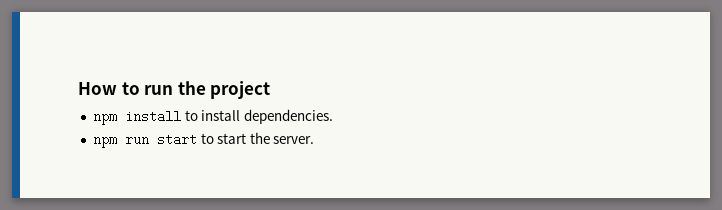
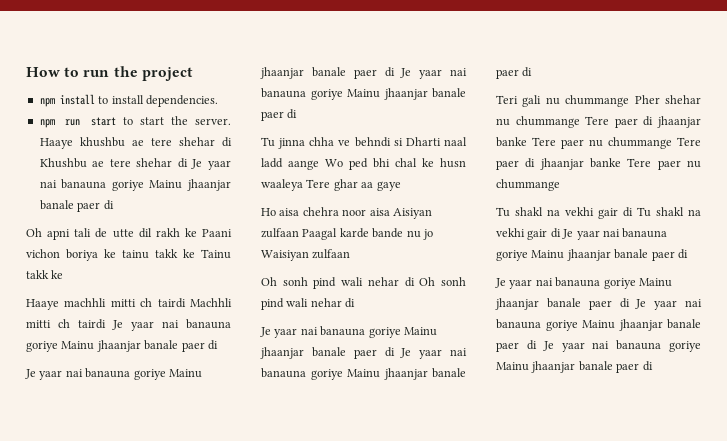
(315, 140) none -> [39,137,232,149] [39,158,231,170] [39,179,231,191] [39,200,114,212] [26,228,232,240] [26,249,231,261] [26,270,64,279] [26,298,233,310] [26,319,231,331] [26,340,218,352] [25,368,202,380] [260,67,467,79] [261,88,466,100] [261,109,298,121] [261,137,467,149] [261,158,466,170] [261,179,401,191] [261,207,432,219] [261,228,433,240] [261,249,351,261] [261,277,466,289] [261,298,356,310] [260,326,437,338] [260,347,467,359] [261,368,466,380] [496,67,533,79] [496,95,701,107] [496,116,701,128] [496,137,701,149] [496,158,701,170] [496,179,560,191] [496,207,701,219] [496,228,668,240] [496,249,688,261] [495,277,672,289] [495,298,702,310] [496,319,701,331] [496,340,701,352] [496,361,653,373] Haaye khushbu ae tere shehar di Khushbu ae tere shehar di Je yaar nai banauna goriye Mainu jhaanjar banale paer di // Oh apni tali de utte dil rakh ke Paani vichon boriya ke tainu takk ke Tainu takk ke // Haaye machhli mitti ch tairdi Machhli mitti ch tairdi Je yaar nai banauna goriye Mainu jhaanjar banale paer di // Je yaar nai banauna goriye Mainu jhaanjar banale paer di Je yaar nai banauna goriye Mainu jhaanjar banale paer di // Tu jinna chha ve behndi si Dharti naal ladd aange Wo ped bhi chal ke husn waaleya Tere ghar aa gaye // Ho aisa chehra noor aisa Aisiyan zulfaan Paagal karde bande nu jo Waisiyan zulfaan // Oh sonh pind wali nehar di Oh sonh pind wali nehar di // Je yaar nai banauna goriye Mainu jhaanjar banale paer di Je yaar nai banauna goriye Mainu jhaanjar banale paer di // Teri gali nu chummange Pher shehar nu chummange Tere paer di jhaanjar banke Tere paer nu chummange Tere paer di jhaanjar banke Tere paer nu chummange // Tu shakl na vekhi gair di Tu shakl na vekhi gair di Je yaar nai banauna goriye Mainu jhaanjar banale paer di // Je yaar nai banauna goriye Mainu jhaanjar banale paer di Je yaar nai banauna goriye Mainu jhaanjar banale paer di Je yaar nai banauna goriye Mainu jhaanjar banale paer di

